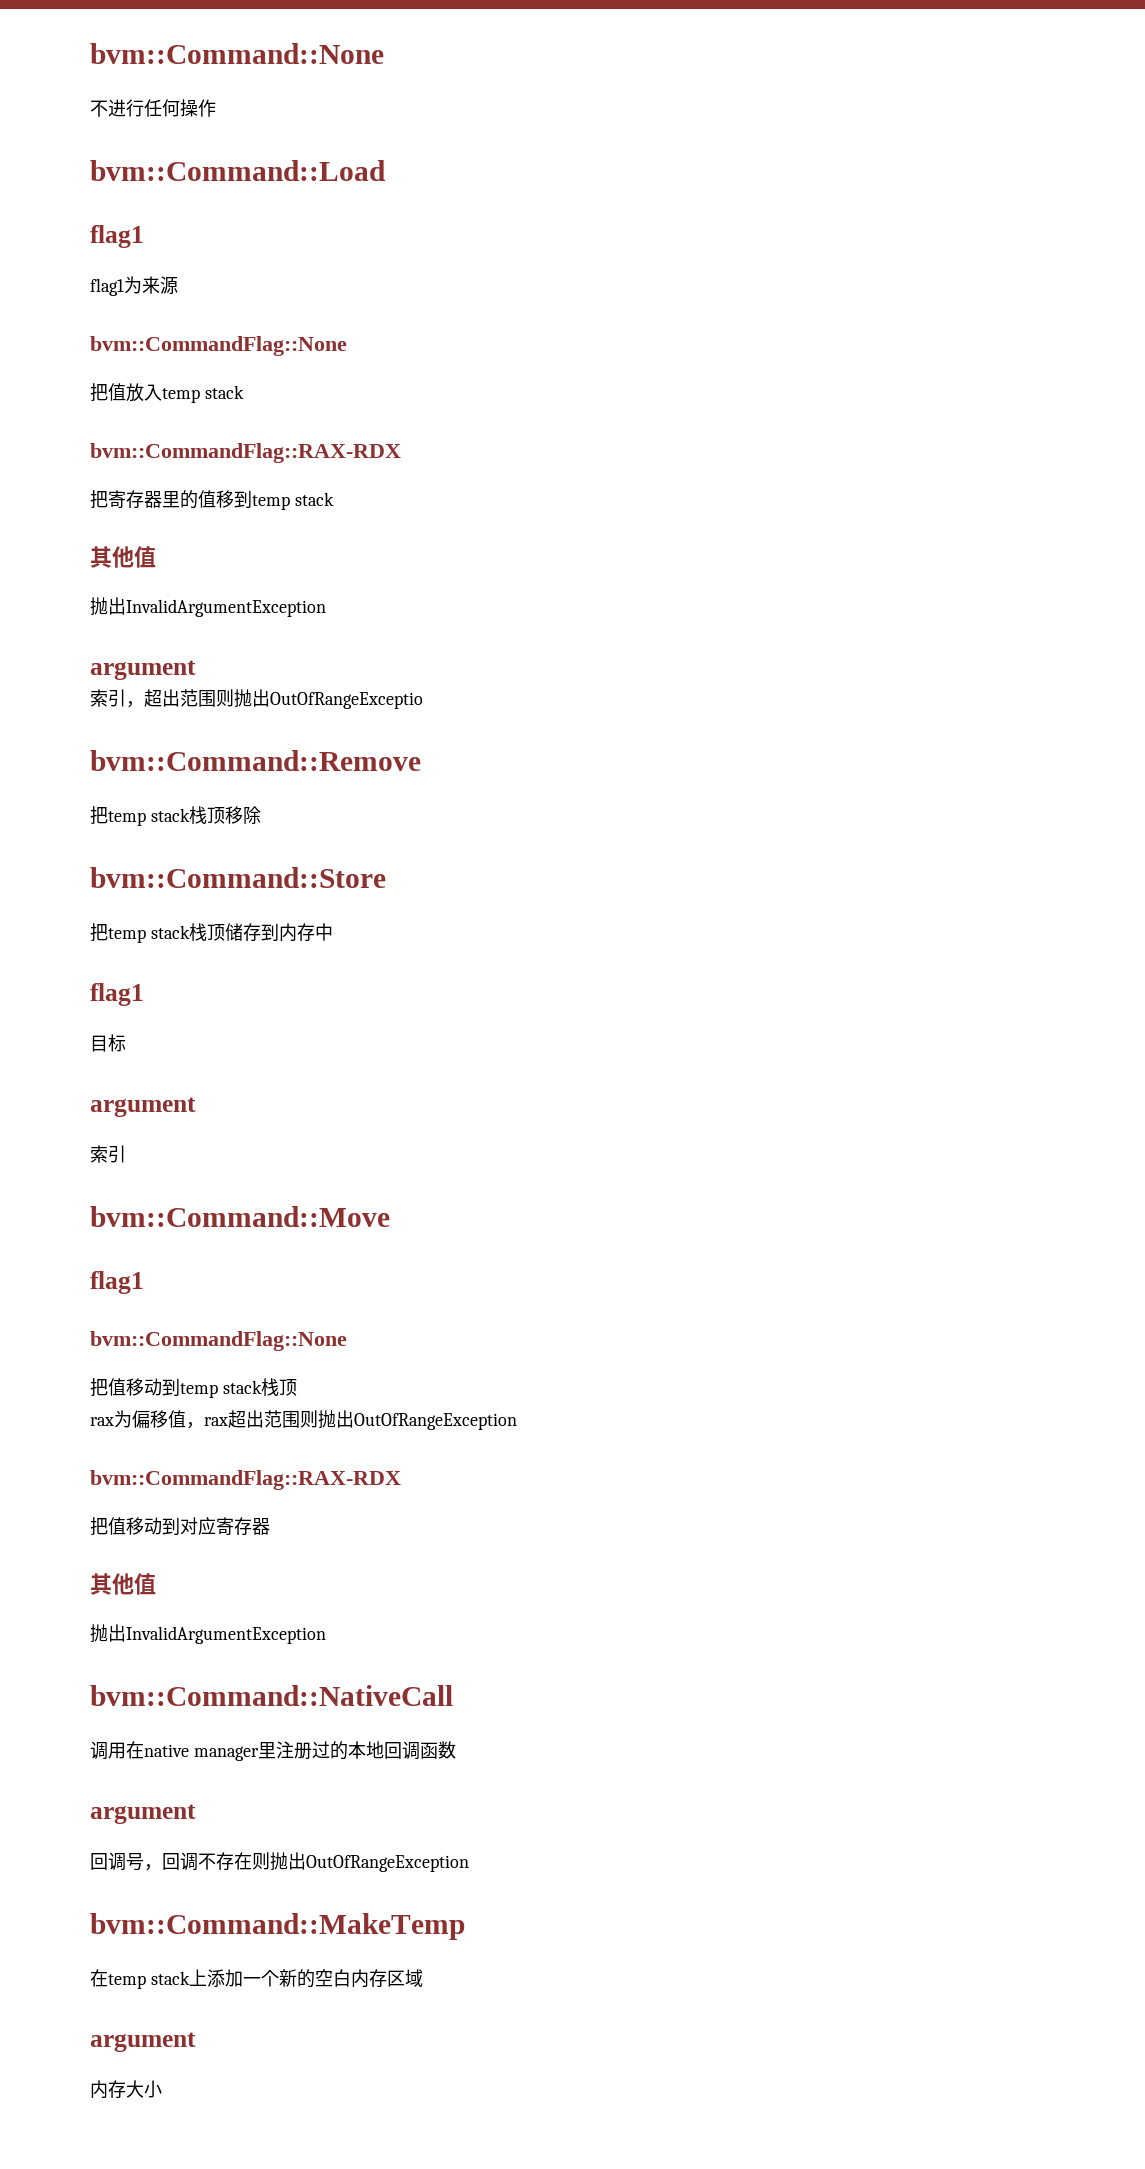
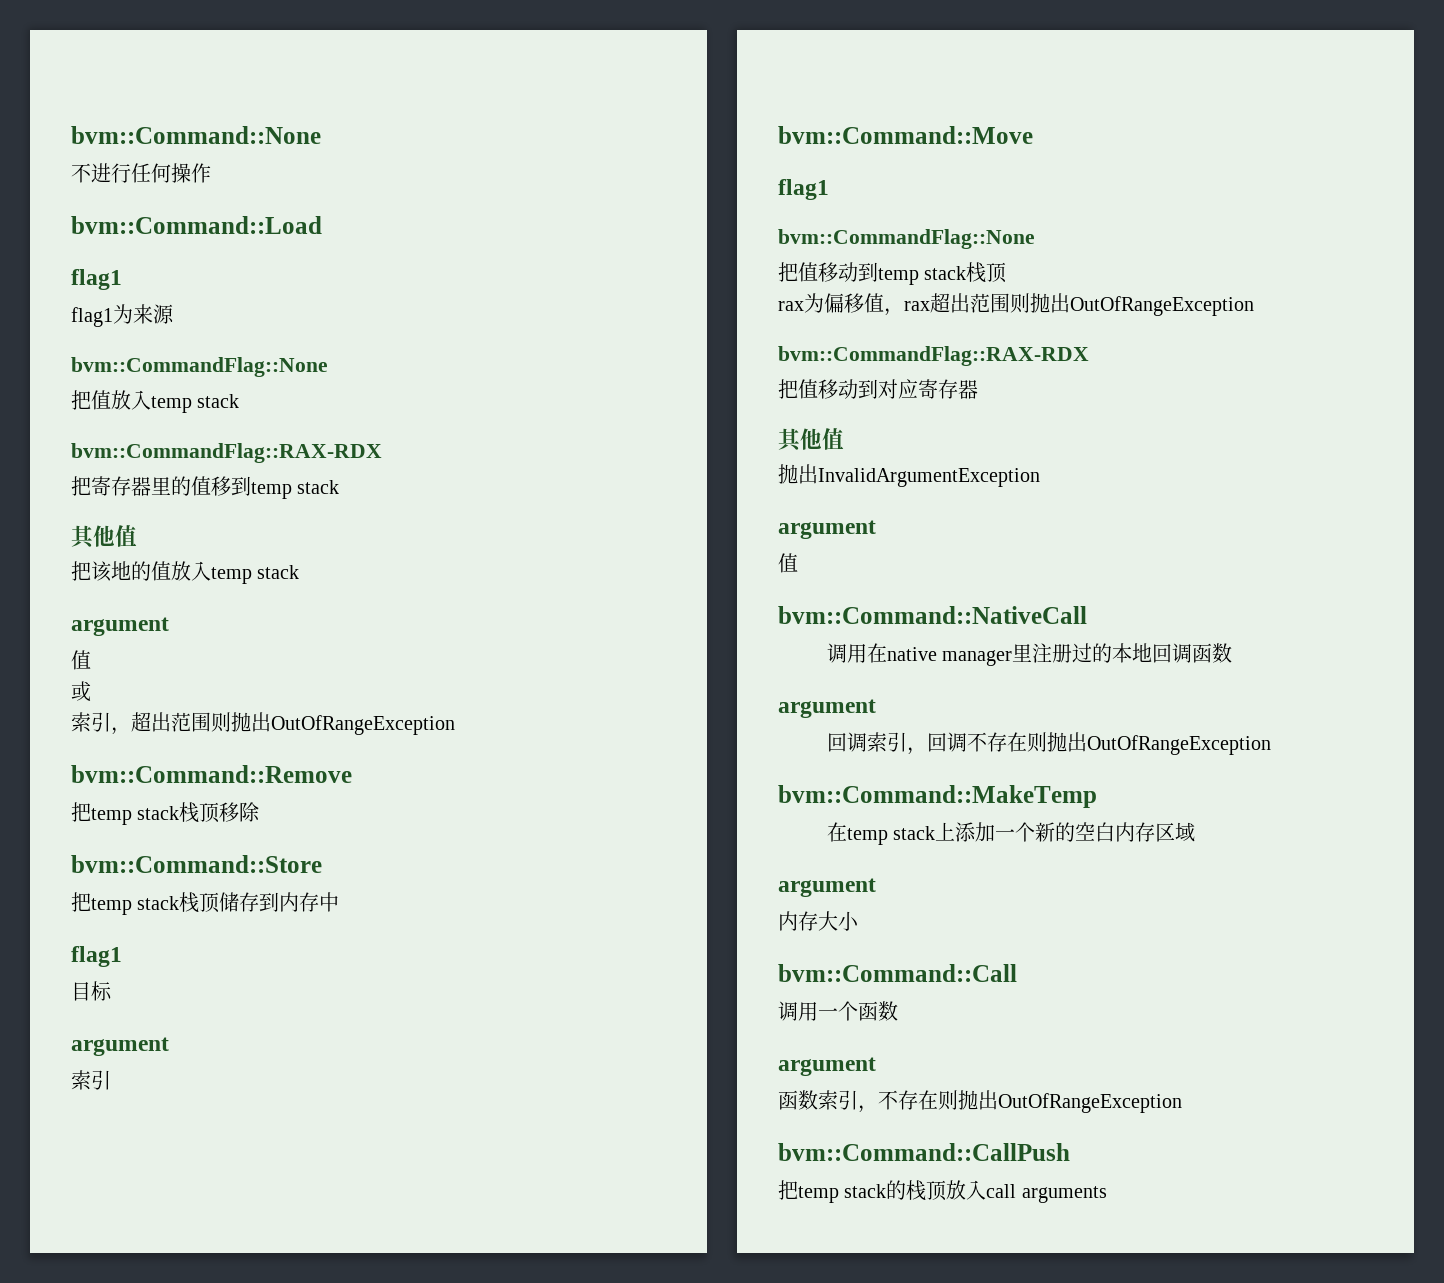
[90,597,326,617] [90,660,196,680] 抛出InvalidArgumentException // argument -> [71,561,300,584] [71,617,169,636] [71,650,91,670] [71,681,91,702] 把该地的值放入temp stack // argument // 值 // 或
[270,692,423,709] OutOfRangeExceptio -> [271,715,455,735] OutOfRangeException
(326, 1635) none -> [778,520,876,539] [778,553,798,573] // argument // 值
[126,1853,144,1871] 号 -> [866,732,907,752] 索引
(162, 2089) none -> [778,964,1017,982] [778,1001,898,1021] [778,1057,876,1076] [778,1090,1182,1113] [778,1143,1070,1161] [778,1180,1107,1203] // bvm::Command::Call // 调用一个函数 // argument // 函数索引，不存在则抛出OutOfRangeException // bvm::Command::CallPush // 把temp stack的栈顶放入call arguments

